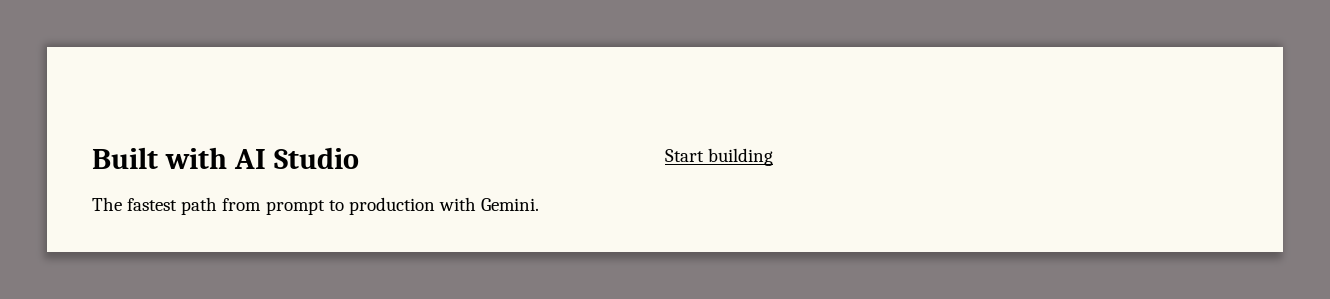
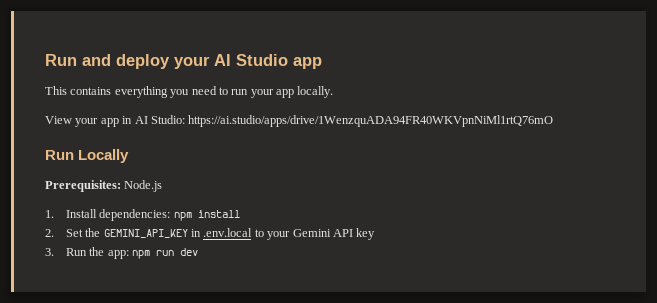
[92,147,359,169] [92,197,540,215] [665,148,774,166] Built with AI Studio // The fastest path from prompt to production with Gemini. // Start building -> [45,54,322,69] [45,86,334,98] [45,115,554,127] [45,149,130,163] [45,180,163,192] [45,209,240,221] [45,228,376,240] [45,247,199,259] Run and deploy your AI Studio app // This contains everything you need to run your app locally. // View your app in AI Studio: https://ai.studio/apps/drive/1WenzquADA94FR40WKVpnNiMl1rtQ76mO // Run Locally // Prerequisites: Node.js // 1. Install dependencies: npm install // 2. Set the GEMINI_API_KEY in .env.local to your Gemini API key // 3. Run the app: npm run dev

